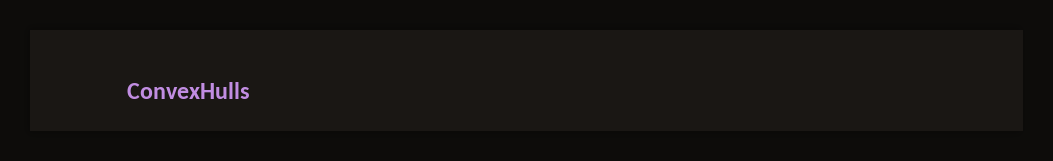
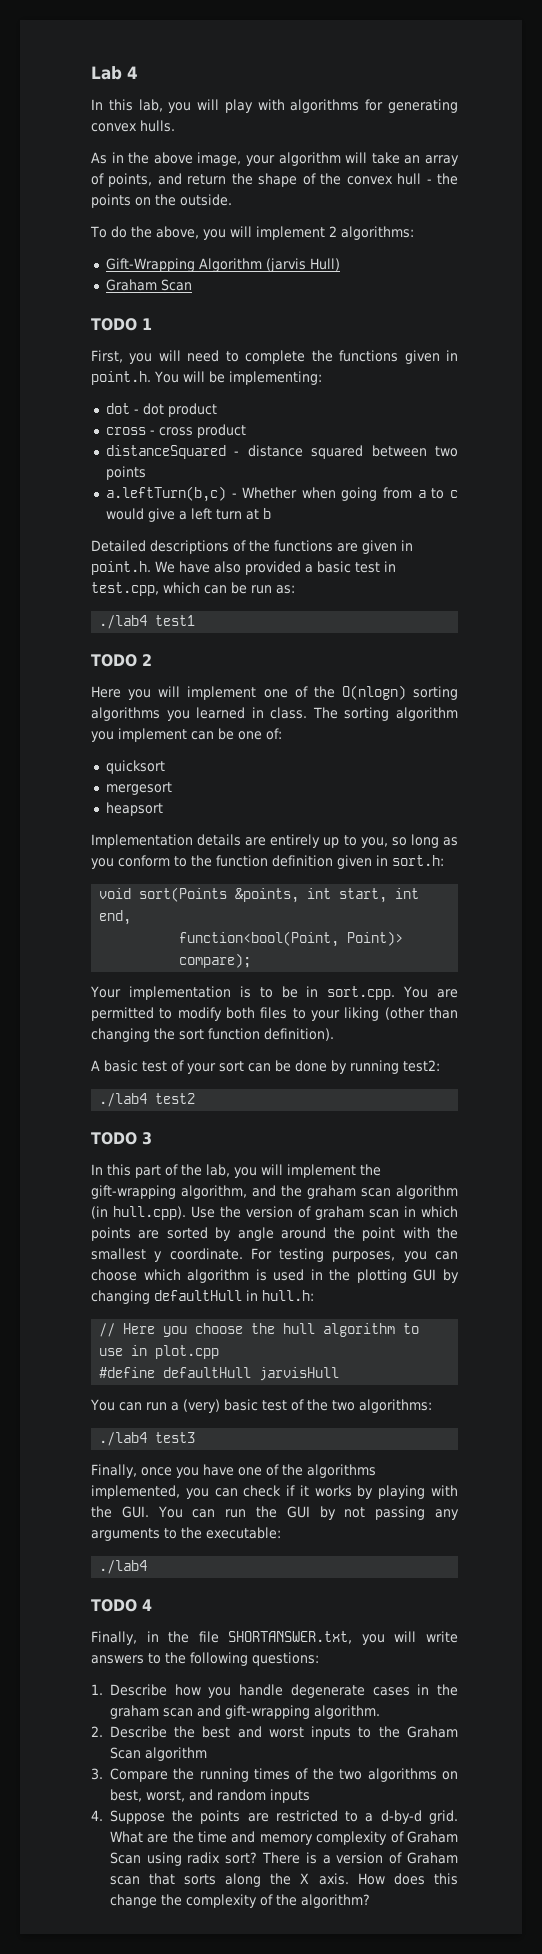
[127,82,250,99] ConvexHulls -> [91,66,138,80] [91,99,458,113] [91,120,175,132] [91,152,460,166] [91,173,459,187] [91,194,232,208] [90,226,414,240] [105,258,340,272] [105,279,192,291] [91,318,152,331] [91,350,458,364] [91,371,322,385] [105,403,217,417] [105,424,246,438] [105,445,458,459] [105,466,146,480] [105,486,459,502] [105,508,271,522] [91,540,413,554] [91,561,396,575] [91,582,295,596] [99,615,196,629] [91,654,152,667] [91,685,458,700] [91,707,458,721] [91,728,282,742] [105,760,165,774] [105,782,172,795] [105,802,163,816] [91,834,458,848] [91,855,444,869] [99,887,420,903] [99,910,132,925] [179,931,404,947] [179,953,252,968] [90,986,458,1000] [91,1007,458,1021] [91,1028,334,1042] [91,1060,440,1074] [99,1093,196,1107] [91,1132,152,1145] [91,1164,381,1178] [91,1185,458,1199] [91,1206,458,1220] [91,1227,459,1241] [91,1248,458,1262] [91,1269,459,1283] [91,1290,314,1304] [99,1323,420,1337] [99,1345,220,1359] [99,1367,340,1381] [90,1399,432,1413] [99,1432,196,1446] [91,1464,376,1478] [91,1485,458,1499] [91,1506,459,1520] [91,1527,281,1541] [99,1560,148,1574] [91,1599,152,1612] [91,1631,459,1645] [91,1652,319,1666] [91,1684,458,1698] [109,1705,380,1719] [91,1726,458,1740] [109,1747,207,1761] [91,1768,458,1782] [109,1789,310,1803] [91,1810,458,1824] [109,1831,458,1845] [109,1852,458,1866] [109,1873,459,1887] [109,1894,370,1908] Lab 4 // In this lab, you will play with algorithms for generating convex hulls. // As in the above image, your algorithm will take an array of points, and return the shape of the convex hull - the points on the outside. // To do the above, you will implement 2 algorithms: // Gift-Wrapping Algorithm (jarvis Hull) // Graham Scan // TODO 1 // First, you will need to complete the functions given in point.h. You will be implementing: // dot - dot product // cross - cross product // distanceSquared - distance squared between two points // a.leftTurn(b,c) - Whether when going from a to c would give a left turn at b // Detailed descriptions of the functions are given in point.h. We have also provided a basic test in test.cpp, which can be run as: // ./lab4 test1 // TODO 2 // Here you will implement one of the O(nlogn) sorting algorithms you learned in class. The sorting algorithm you implement can be one of: // quicksort // mergesort // heapsort // Implementation details are entirely up to you, so long as you conform to the function definition given in sort.h: // void sort(Points &points, int start, int end, // function<bool(Point, Point)> compare); // Your implementation is to be in sort.cpp. You are permitted to modify both files to your liking (other than changing the sort function definition). // A basic test of your sort can be done by running test2: // ./lab4 test2 // TODO 3 // In this part of the lab, you will implement the gift-wrapping algorithm, and the graham scan algorithm (in hull.cpp). Use the version of graham scan in which points are sorted by angle around the point with the smallest y coordinate. For testing purposes, you can choose which algorithm is used in the plotting GUI by changing defaultHull in hull.h: // // Here you choose the hull algorithm to use in plot.cpp // #define defaultHull jarvisHull // You can run a (very) basic test of the two algorithms: // ./lab4 test3 // Finally, once you have one of the algorithms implemented, you can check if it works by playing with the GUI. You can run the GUI by not passing any arguments to the executable: // ./lab4 // TODO 4 // Finally, in the file SHORTANSWER.txt, you will write answers to the following questions: // 1. Describe how you handle degenerate cases in the graham scan and gift-wrapping algorithm. // 2. Describe the best and worst inputs to the Graham Scan algorithm // 3. Compare the running times of the two algorithms on best, worst, and random inputs // 4. Suppose the points are restricted to a d-by-d grid. What are the time and memory complexity of Graham Scan using radix sort? There is a version of Graham scan that sorts along the X axis. How does this change the complexity of the algorithm?

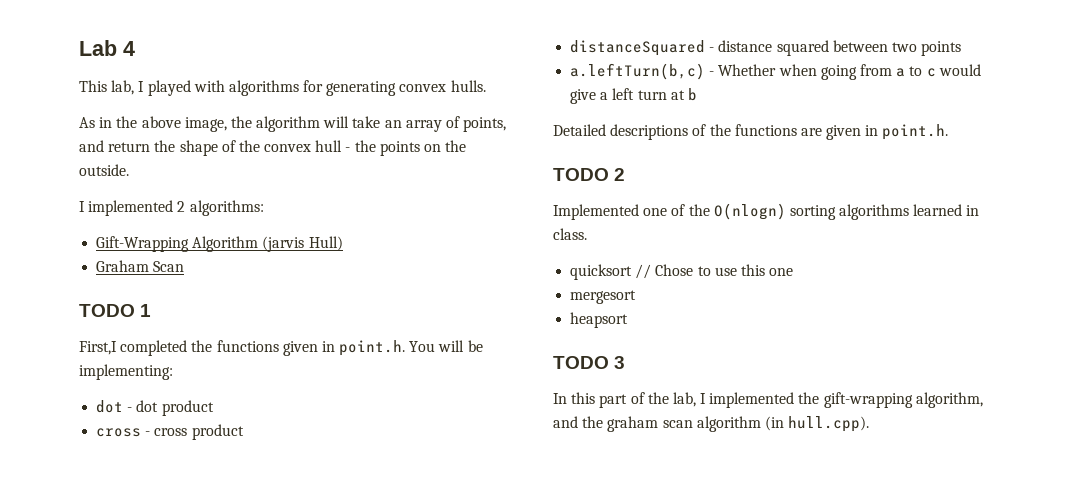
[91,99,253,113] In this lab, you will play -> [79,80,191,96] This lab, I played
[246,155,275,166] your -> [230,116,252,128] the
[90,226,325,240] To do the above, you will implement -> [79,200,174,216] I implemented
[91,350,306,364] First, you will need to complete -> [79,340,188,356] First,I completed
[155,561,396,575] [91,582,295,596] [99,615,196,629] [91,654,152,667] [91,686,257,700] We have also provided a basic test in test.cpp, which can be run as: // ./lab4 test1 // TODO 2 // Here you will implement -> [553,168,626,181] [553,204,639,220] // TODO 2 // Implemented
[166,710,190,721] you -> (910, 212) none
[312,707,458,721] [91,728,282,742] [105,760,165,774] [105,782,172,795] [105,802,163,816] [91,834,458,848] [91,855,444,869] [99,887,420,903] [99,910,132,925] [179,931,404,947] [179,953,252,968] [90,986,458,1000] [91,1007,458,1021] [91,1028,334,1042] [91,1060,440,1074] [99,1093,196,1107] The sorting algorithm you implement can be one of: // quicksort // mergesort // heapsort // Implementation details are entirely up to you, so long as you conform to the function definition given in sort.h: // void sort(Points &points, int start, int end, // function<bool(Point, Point)> compare); // Your implementation is to be in sort.cpp. You are permitted to modify both files to your liking (other than changing the sort function definition). // A basic test of your sort can be done by running test2: // ./lab4 test2 -> [570,264,794,280] [570,290,637,304] [570,312,629,328] // quicksort // Chose to use this one // mergesort // heapsort
[234,1164,356,1178] you will implement -> [700,392,795,408] I implemented
[191,1206,458,1220] [91,1227,459,1241] [91,1248,458,1262] [91,1269,459,1283] [91,1290,314,1304] [99,1323,420,1337] [99,1345,220,1359] [99,1367,340,1381] [90,1399,432,1413] [99,1432,196,1446] [91,1464,376,1478] [91,1485,458,1499] [91,1506,459,1520] [91,1527,281,1541] [99,1560,148,1574] [91,1599,152,1612] [91,1631,459,1645] [91,1652,319,1666] [91,1684,458,1698] [109,1705,380,1719] [91,1726,458,1740] [109,1747,207,1761] [91,1768,458,1782] [109,1789,310,1803] [91,1810,458,1824] [109,1831,458,1845] [109,1852,458,1866] [109,1873,459,1887] [109,1894,370,1908] Use the version of graham scan in which points are sorted by angle around the point with the smallest y coordinate. For testing purposes, you can choose which algorithm is used in the plotting GUI by changing defaultHull in hull.h: // // Here you choose the hull algorithm to use in plot.cpp // #define defaultHull jarvisHull // You can run a (very) basic test of the two algorithms: // ./lab4 test3 // Finally, once you have one of the algorithms implemented, you can check if it works by playing with the GUI. You can run the GUI by not passing any arguments to the executable: // ./lab4 // TODO 4 // Finally, in the file SHORTANSWER.txt, you will write answers to the following questions: // 1. Describe how you handle degenerate cases in the graham scan and gift-wrapping algorithm. // 2. Describe the best and worst inputs to the Graham Scan algorithm // 3. Compare the running times of the two algorithms on best, worst, and random inputs // 4. Suppose the points are restricted to a d-by-d grid. What are the time and memory complexity of Graham Scan using radix sort? There is a version of Graham scan that sorts along the X axis. How does this change the complexity of the algorithm? -> (870, 424) none

